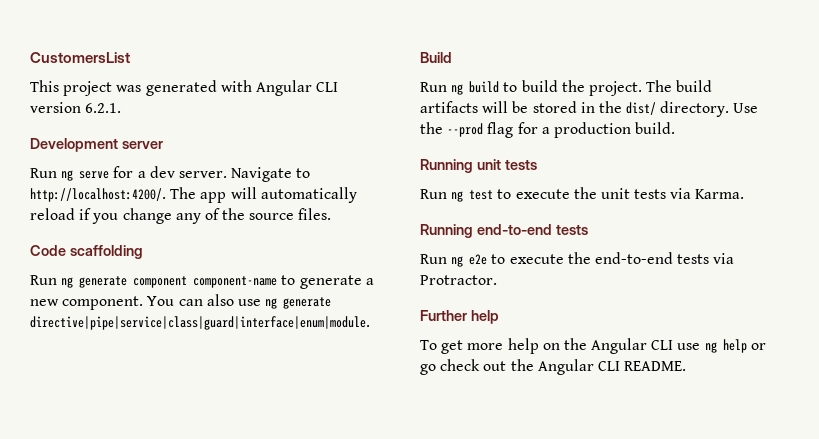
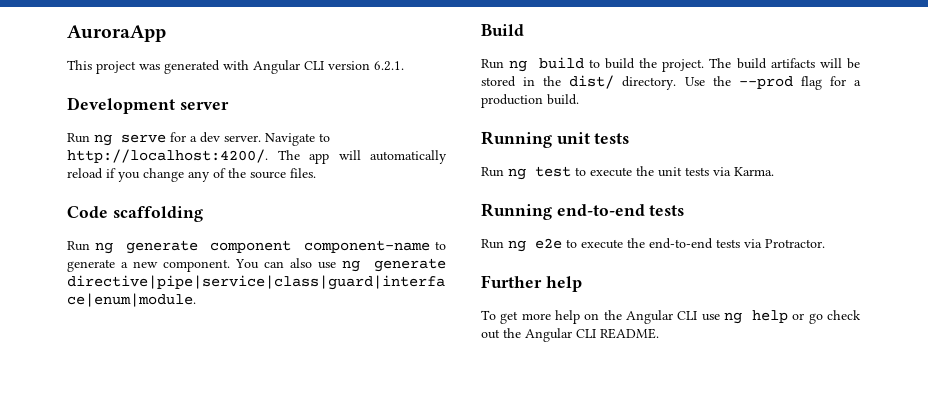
[30,52,130,63] CustomersList -> [67,25,166,42] AuroraApp

